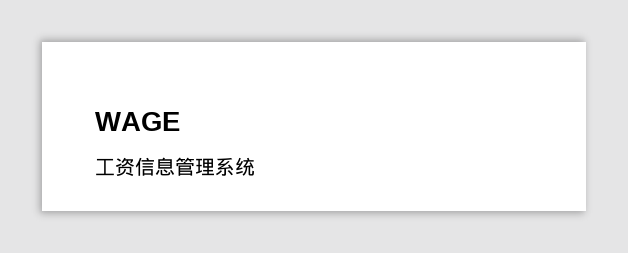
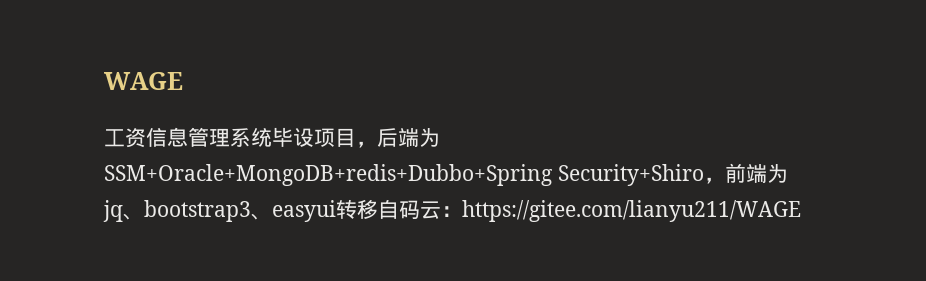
(255, 166) none -> [272,127,440,148] [104,163,788,186] [103,199,801,222] 毕设项目，后端为SSM+Oracle+MongoDB+redis+Dubbo+Spring Security+Shiro，前端为jq、bootstrap3、easyui转移自码云：https://gitee.com/lianyu211/WAGE

